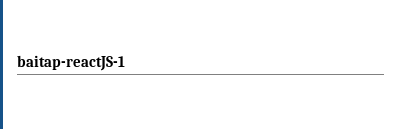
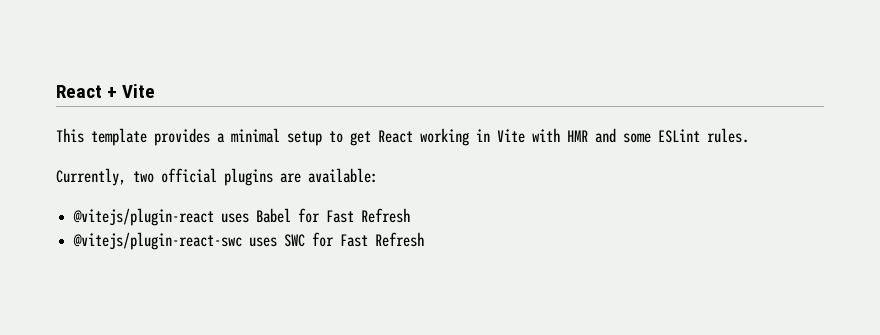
[17,55,125,71] baitap-reactJS-1 -> [56,84,156,98] [56,128,749,146] [56,168,378,186] [73,208,411,226] [73,232,425,250] React + Vite // This template provides a minimal setup to get React working in Vite with HMR and some ESLint rules. // Currently, two official plugins are available: // @vitejs/plugin-react uses Babel for Fast Refresh // @vitejs/plugin-react-swc uses SWC for Fast Refresh

